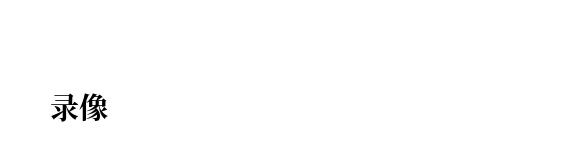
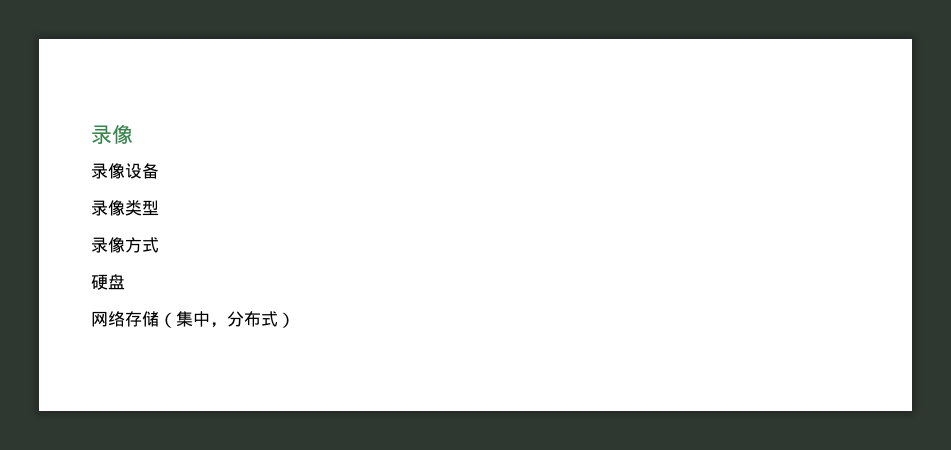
[50,93,108,122] 录像 -> [91,124,133,144] [91,163,159,179] [91,200,159,216] [91,237,159,253] [91,274,125,290] [91,311,295,328] 录像 // 录像设备 // 录像类型 // 录像方式 // 硬盘 // 网络存储（集中，分布式）

